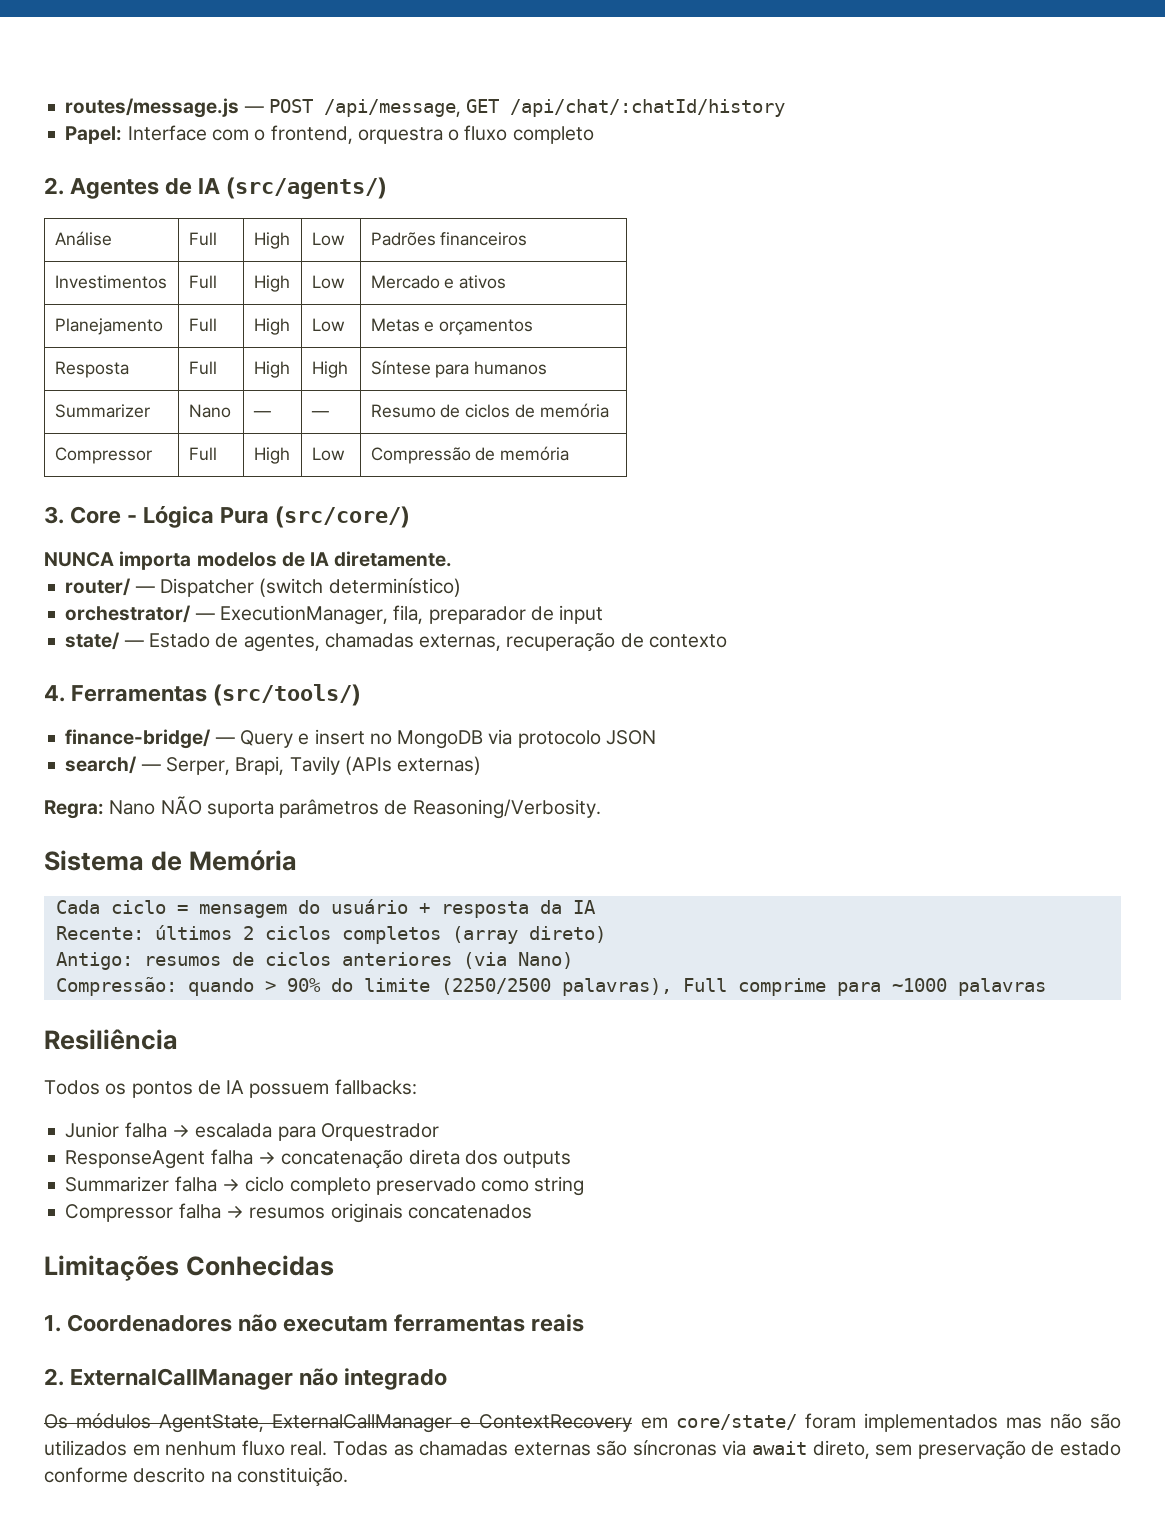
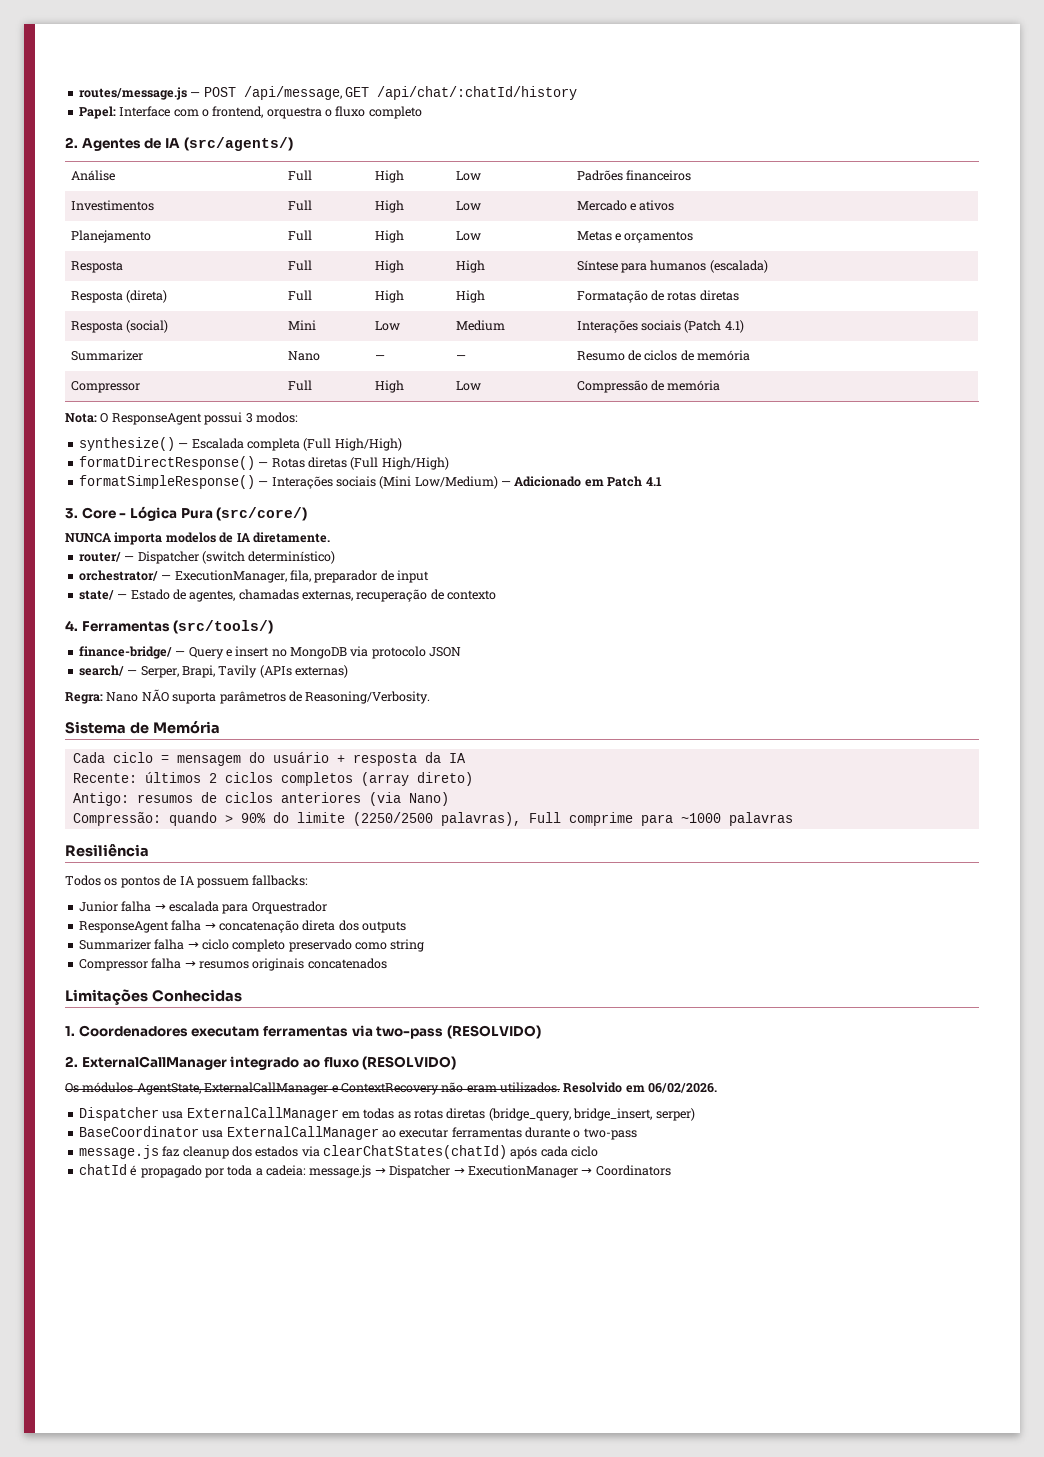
(548, 368) none -> [709,260,768,273] [70,290,167,303] [287,290,312,301] [374,290,404,303] [455,290,485,303] [576,290,739,303] [70,320,168,333] [287,320,316,330] [374,321,400,331] [455,320,505,331] [576,320,744,333] (escalada) // Resposta (direta) | Full | High | High | Formatação de rotas diretas // Resposta (social) | Mini | Low | Medium | Interações sociais (Patch 4.1)
(570, 453) none -> [65,412,298,425] [78,437,402,451] [78,456,449,470] [78,475,662,489] // Nota: O ResponseAgent possui 3 modos: // synthesize() — Escalada completa (Full High/High) // formatDirectResponse() — Rotas diretas (Full High/High) // formatSimpleResponse() — Interações sociais (Mini Low/Medium) — Adicionado em Patch 4.1
[238,1314,278,1332] não -> (188, 1031) none
[531,1314,585,1332] reais -> [351,1025,541,1039] via two-pass (RESOLVIDO)
[299,1368,339,1386] não -> (227, 1063) none
(448, 1379) none -> [302,1056,457,1070] ao fluxo (RESOLVIDO)
[640,1413,1122,1432] [44,1440,1122,1460] [44,1467,348,1487] em core/state/ foram implementados mas não são utilizados em nenhum fluxo real. Todas as chamadas externas são síncronas via await direto, sem preservação de estado conforme descrito na constituição. -> [441,1082,718,1093] [78,1107,695,1121] [78,1126,637,1140] [78,1145,599,1159] [78,1164,671,1178] não eram utilizados. Resolvido em 06/02/2026. // Dispatcher usa ExternalCallManager em todas as rotas diretas (bridge_query, bridge_insert, serper) // BaseCoordinator usa ExternalCallManager ao executar ferramentas durante o two-pass // message.js faz cleanup dos estados via clearChatStates(chatId) após cada ciclo // chatId é propagado por toda a cadeia: message.js → Dispatcher → ExecutionManager → Coordinators

